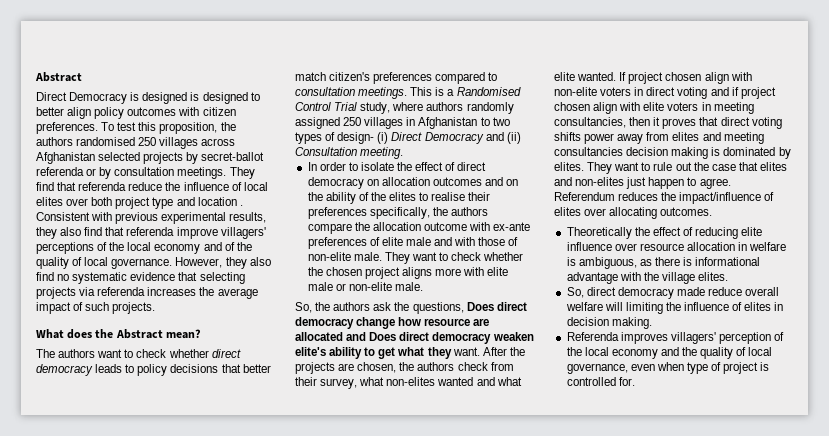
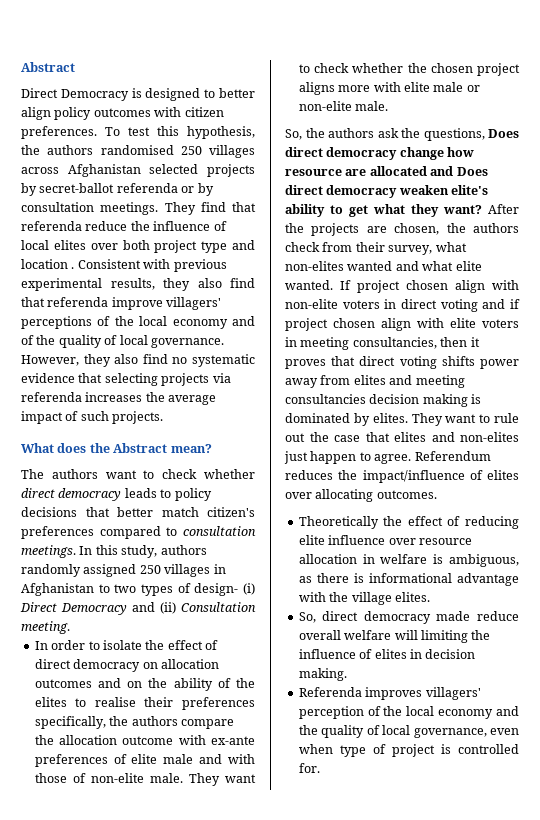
[190,92,248,104] is designed -> (201, 94) none
[159,122,218,134] proposition, -> [187,126,255,139] hypothesis,
[410,87,521,96] [295,102,424,114] This is a Randomised Control Trial study, where -> [79,545,158,558] In this study,
[452,347,480,356] want. -> [443,205,482,214] want?

